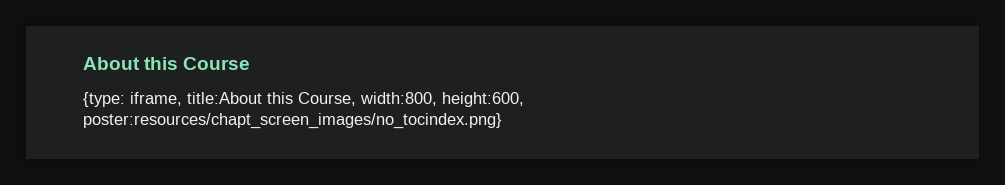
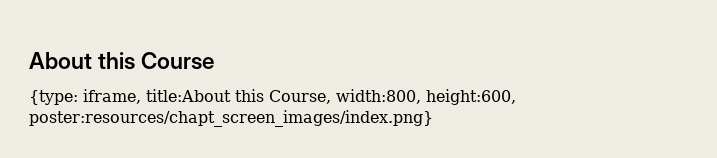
[83,113,502,129] poster:resources/chapt_screen_images/no_tocindex.png} -> [29,110,433,127] poster:resources/chapt_screen_images/index.png}

